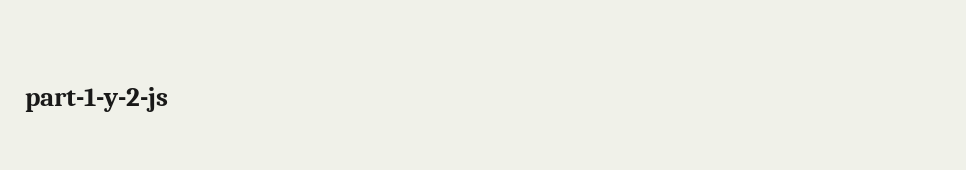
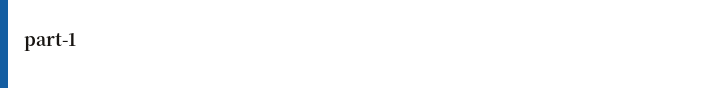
[25,87,168,112] part-1-y-2-js -> [24,33,76,51] part-1

